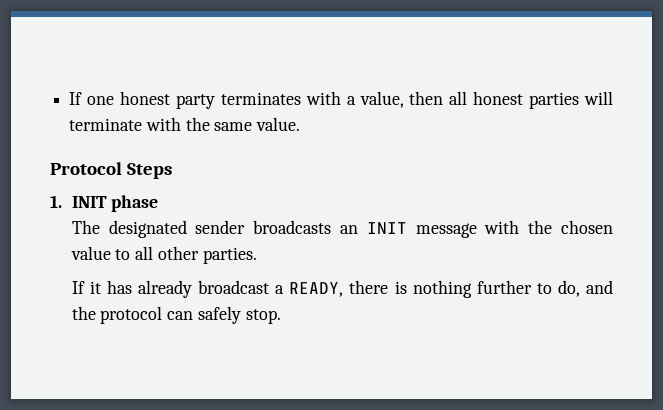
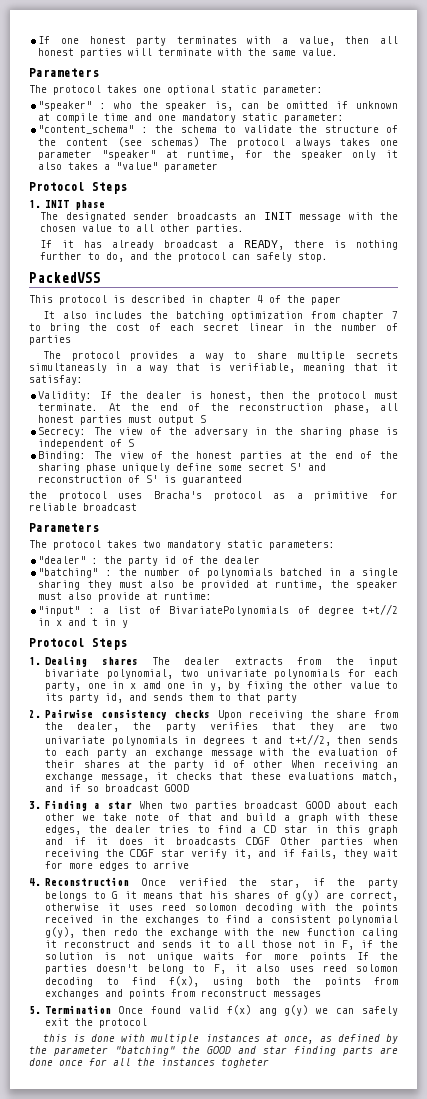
(301, 124) none -> [29,68,99,77] [29,85,323,95] [38,101,398,111] [38,113,345,123] [38,125,399,134] [38,137,399,148] [38,150,399,160] [38,162,219,172] // Parameters // The protocol takes one optional static parameter: // "speaker" : who the speaker is, can be omitted if unknown at compile time and one mandatory static parameter: // "content_schema" : the schema to validate the structure of the content (see schemas) The protocol always takes one parameter "speaker" at runtime, for the speaker only it also takes a "value" parameter
(281, 316) none -> [29,272,101,283] [29,295,341,305] [43,311,398,321] [29,323,398,333] [29,335,71,345] [43,351,398,361] [29,363,398,373] [29,375,83,385] [38,391,398,401] [38,403,399,413] [38,415,207,425] [38,427,398,437] [38,439,135,449] [38,451,399,461] [38,463,327,473] [38,475,243,485] [29,491,398,501] [29,503,137,511] [29,523,99,532] [29,540,335,550] [38,556,261,566] [38,568,398,578] [38,580,398,590] [38,592,213,602] [38,604,399,616] [38,618,129,628] [29,638,127,650] [29,656,399,667] [45,669,398,679] [45,681,399,691] [45,693,298,703] [29,709,398,720] [45,722,398,732] [45,734,398,746] [45,748,398,758] [45,760,398,770] [45,772,398,782] [45,784,190,792] [29,800,399,811] [45,813,398,823] [45,825,398,835] [45,837,398,847] [45,849,398,859] [45,861,190,871] [29,877,398,888] [45,890,399,901] [45,903,398,913] [45,915,398,925] [45,927,399,938] [45,940,398,950] [45,952,399,962] [45,964,399,974] [45,976,398,987] [45,989,322,999] [29,1005,398,1016] [45,1018,148,1028] [43,1034,398,1044] [29,1046,398,1056] [29,1058,269,1068] // PackedVSS // This protocol is described in chapter 4 of the paper // It also includes the batching optimization from chapter 7 to bring the cost of each secret linear in the number of parties // The protocol provides a way to share multiple secrets simultaneasly in a way that is verifiable, meaning that it satisfay: // Validity: If the dealer is honest, then the protocol must terminate. At the end of the reconstruction phase, all honest parties must output S // Secrecy: The view of the adversary in the sharing phase is independent of S // Binding: The view of the honest parties at the end of the sharing phase uniquely define some secret S' and reconstruction of S' is guaranteed // the protocol uses Bracha's protocol as a primitive for reliable broadcast // Parameters // The protocol takes two mandatory static parameters: // "dealer" : the party id of the dealer // "batching" : the number of polynomials batched in a single sharing they must also be provided at runtime, the speaker must also provide at runtime: // "input" : a list of BivariatePolynomials of degree t+t//2 in x and t in y // Protocol Steps // 1. Dealing shares The dealer extracts from the input bivariate polynomial, two univariate polynomials for each party, one in x amd one in y, by fixing the other value to its party id, and sends them to that party // 2. Pairwise consistency checks Upon receiving the share from the dealer, the party verifies that they are two univariate polynomials in degrees t and t+t//2, then sends to each party an exchange message with the evaluation of their shares at the party id of other When receiving an exchange message, it checks that these evaluations match, and if so broadcast GOOD // 3. Finding a star When two parties broadcast GOOD about each other we take note of that and build a graph with these edges, the dealer tries to find a CD star in this graph and if it does it broadcasts CDGF Other parties when receiving the CDGF star verify it, and if fails, they wait for more edges to arrive // 4. Reconstruction Once verified the star, if the party belongs to G it means that his shares of g(y) are correct, otherwise it uses reed solomon decoding with the points received in the exchanges to find a consistent polynomial g(y), then redo the exchange with the new function caling it reconstruct and sends it to all those not in F, if the solution is not unique waits for more points If the parties doesn't belong to F, it also uses reed solomon decoding to find f(x), using both the points from exchanges and points from reconstruct messages // 5. Termination Once found valid f(x) ang g(y) we can safely exit the protocol // this is done with multiple instances at once, as defined by the parameter "batching" the GOOD and star finding parts are done once for all the instances togheter

